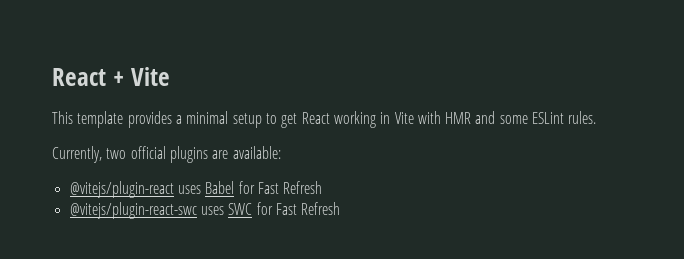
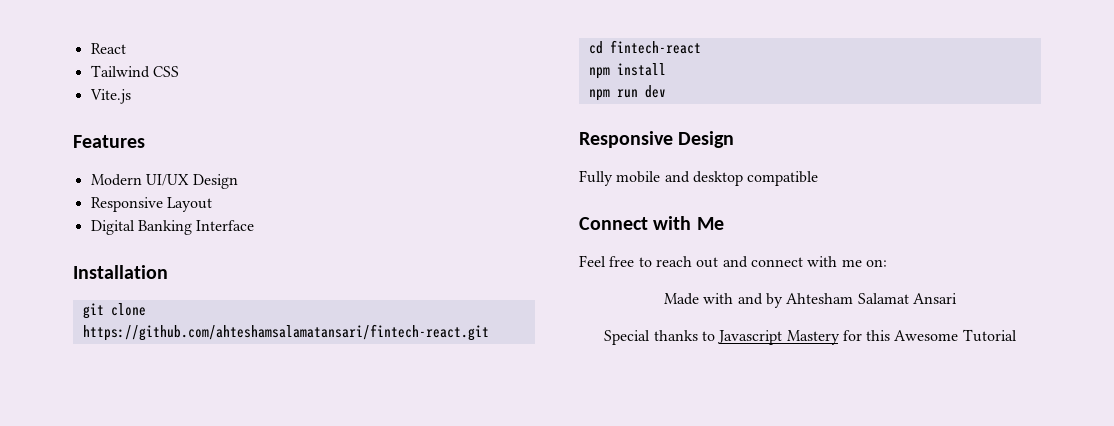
[52,67,170,86] [52,111,597,128] [52,146,281,163] [69,181,323,198] [69,202,341,219] React + Vite // This template provides a minimal setup to get React working in Vite with HMR and some ESLint rules. // Currently, two official plugins are available: // @vitejs/plugin-react uses Babel for Fast Refresh // @vitejs/plugin-react-swc uses SWC for Fast Refresh -> [90,43,126,54] [90,65,179,78] [89,89,131,104] [73,135,145,148] [90,174,239,189] [90,197,212,212] [90,220,255,235] [73,265,168,279] [82,303,146,319] [82,324,489,341] [588,40,701,54] [588,63,666,79] [588,85,666,101] [579,131,735,148] [579,170,819,186] [579,216,724,230] [579,255,887,268] [664,293,957,308] [604,329,1017,345] React // Tailwind CSS // Vite.js // Features // Modern UI/UX Design // Responsive Layout // Digital Banking Interface // Installation // git clone https://github.com/ahteshamsalamatansari/fintech-react.git // cd fintech-react // npm install // npm run dev // Responsive Design // Fully mobile and desktop compatible // Connect with Me // Feel free to reach out and connect with me on: // Made with and by Ahtesham Salamat Ansari // Special thanks to Javascript Mastery for this Awesome Tutorial

